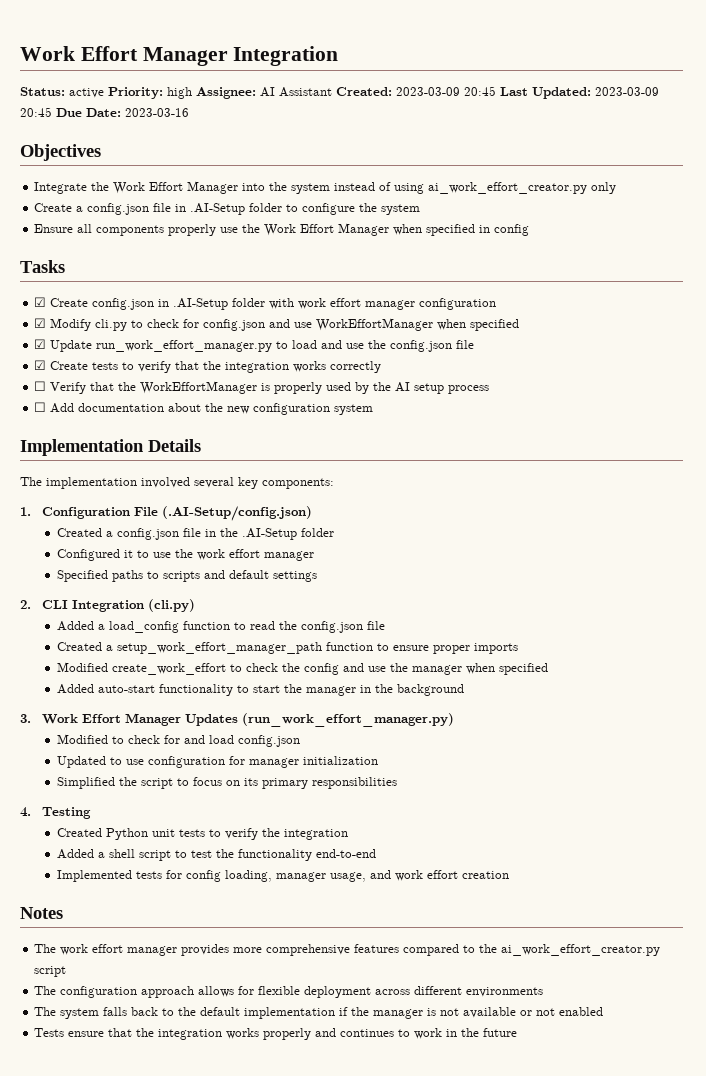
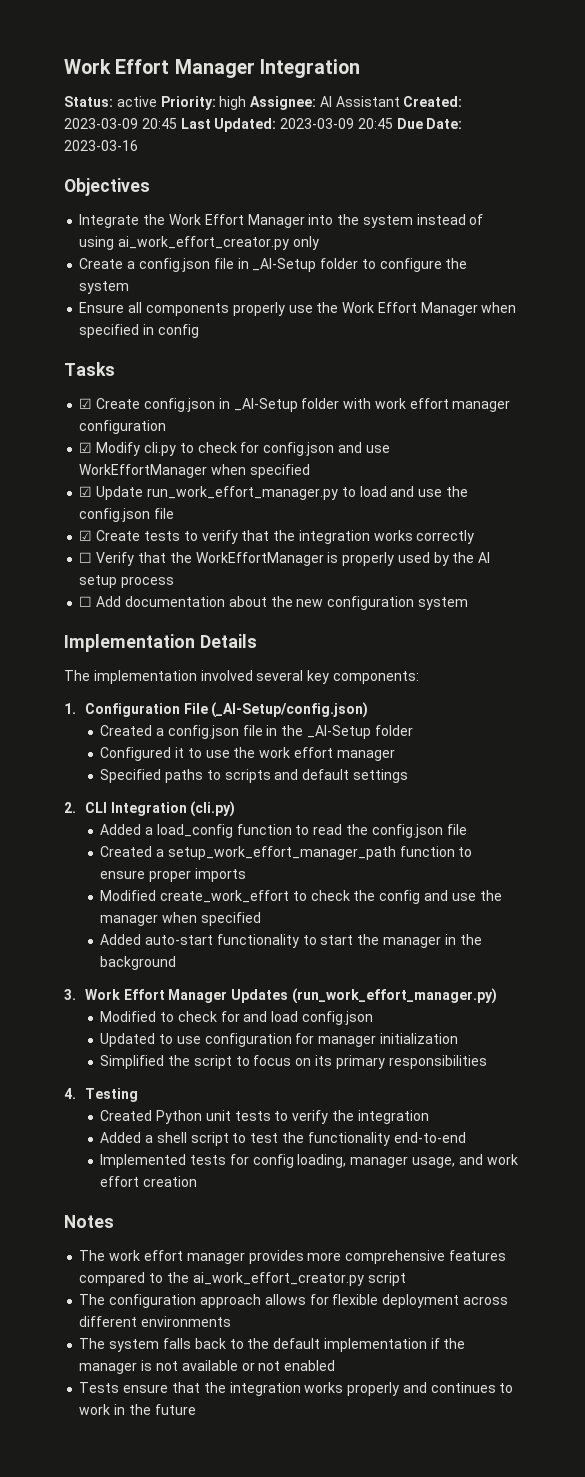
[190,203,246,215] .AI-Setup -> [252,258,317,272] _AI-Setup
[173,298,229,310] .AI-Setup -> [233,398,298,412] _AI-Setup
[162,506,313,521] (.AI-Setup/config.json) -> [211,702,369,718] (_AI-Setup/config.json)
[241,528,297,540] .AI-Setup -> [307,725,372,739] _AI-Setup

